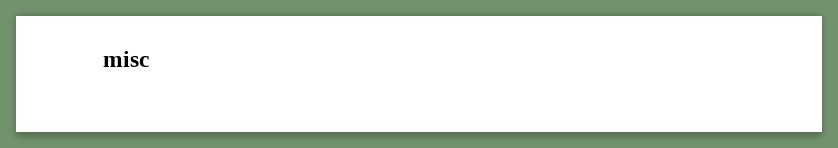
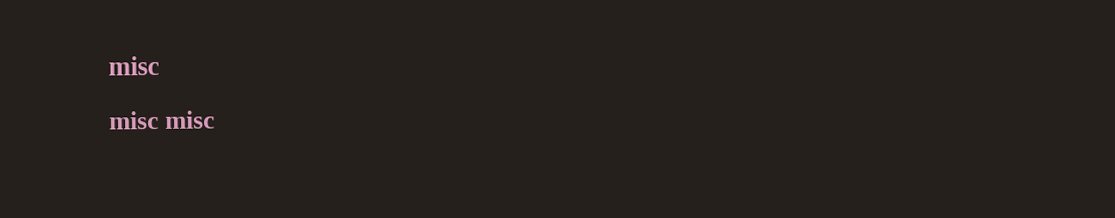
[103,51,149,67] misc -> [108,55,160,76] [109,110,215,130] misc // misc misc

